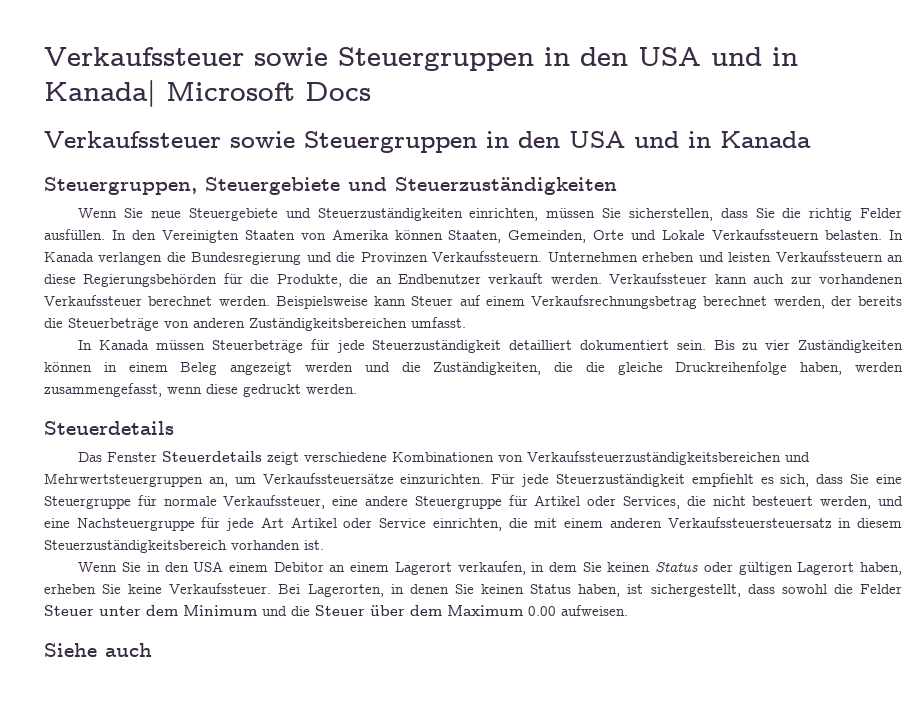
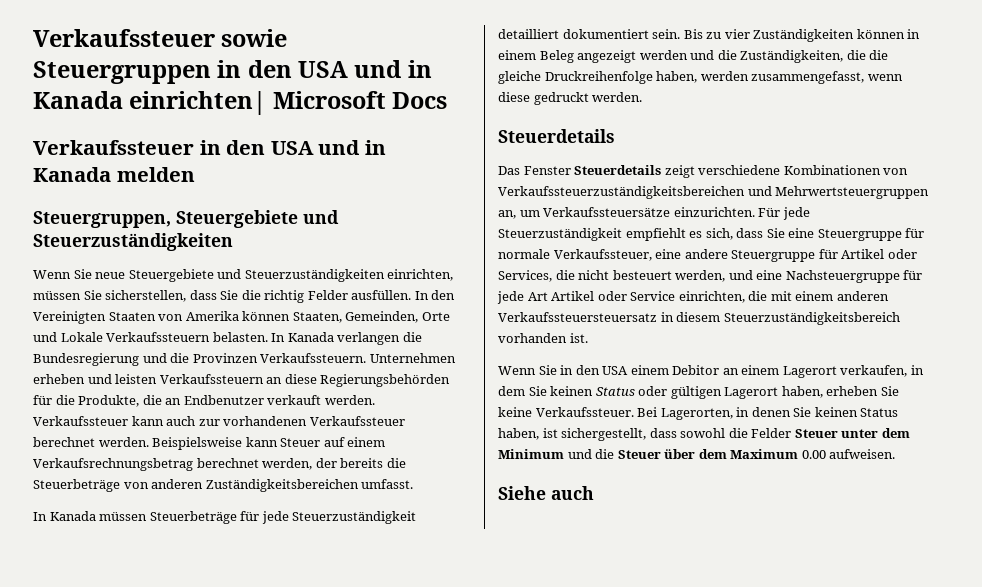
[44,47,798,71] [44,80,371,107] [44,131,811,153] Verkaufssteuer sowie Steuergruppen in den USA und in Kanada| Microsoft Docs // Verkaufssteuer sowie Steuergruppen in den USA und in Kanada -> [33,29,288,47] [33,60,432,84] [33,91,448,115] [33,140,386,155] [33,167,195,182] Verkaufssteuer sowie Steuergruppen in den USA und in Kanada einrichten| Microsoft Docs // Verkaufssteuer in den USA und in Kanada melden

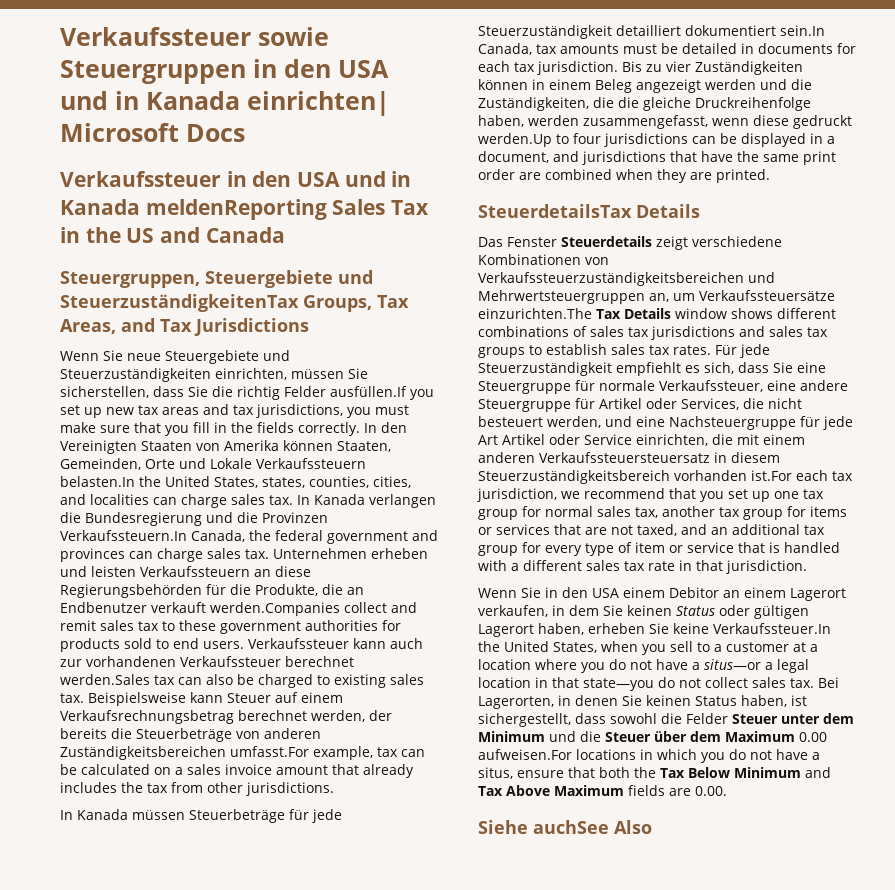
[116,167,195,182] [33,210,339,228] [33,233,233,251] melden // Steuergruppen, Steuergebiete und Steuerzuständigkeiten -> [145,199,430,220] [60,227,285,243] [60,270,373,288] [60,294,409,312] [60,318,309,336] meldenReporting Sales Tax in the US and Canada // Steuergruppen, Steuergebiete und SteuerzuständigkeitenTax Groups, Tax Areas, and Tax Jurisdictions
[351,290,412,300] ausfüllen. -> [330,386,434,400] [60,404,409,418] [60,422,360,436] ausfüllen.If you set up new tax areas and tax jurisdictions, you must make sure that you fill in the fields correctly.
[212,332,268,342] belasten. -> [60,476,411,488] [60,494,293,508] belasten.In the United States, states, counties, cities, and localities can charge sales tax.
[260,353,367,363] Verkaufssteuern. -> [60,530,438,544] [60,548,269,562] Verkaufssteuern.In Canada, the federal government and provinces can charge sales tax.
[324,395,375,405] werden. -> [210,602,417,616] [60,620,401,634] [60,638,244,652] werden.Companies collect and remit sales tax to these government authorities for products sold to end users.
[98,437,149,447] werden. -> [60,674,424,688] [60,693,84,703] werden.Sales tax can also be charged to existing sales tax.
[361,479,414,489] umfasst. -> [230,746,425,760] [60,764,414,778] [60,782,334,796] umfasst.For example, tax can be calculated on a sales invoice amount that already includes the tax from other jurisdictions.
[652,29,681,39] sein. -> [780,25,825,36] [478,43,856,55] [478,61,618,75] sein.In Canada, tax amounts must be detailed in documents for each tax jurisdiction.
[592,92,643,102] [498,129,615,143] werden. // Steuerdetails -> [478,133,835,147] [478,151,836,165] [478,169,770,183] [478,204,700,218] werden.Up to four jurisdictions can be displayed in a document, and jurisdictions that have the same print order are combined when they are printed. // SteuerdetailsTax Details
[673,207,755,217] einzurichten. -> [478,308,836,319] [478,326,828,340] [478,344,711,358] einzurichten.The Tax Details window shows different combinations of sales tax jurisdictions and sales tax groups to establish sales tax rates.
[569,333,588,343] ist. -> [751,470,853,481] [477,488,824,502] [478,506,847,520] [478,524,825,536] [478,542,840,556] [478,560,807,574] ist.For each tax jurisdiction, we recommend that you set up one tax group for normal sales tax, another tax group for items or services that are not taxed, and an additional tax group for every type of item or service that is handled with a different sales tax rate in that jurisdiction.
[535,407,634,417] Verkaufssteuer. -> [713,623,831,634] [478,641,818,655] [478,659,809,673] [478,677,814,691] Verkaufssteuer.In the United States, when you sell to a customer at a location where you do not have a situs—or a legal location in that state—you do not collect sales tax.
[829,449,896,459] aufweisen. -> [478,749,820,763] [478,767,831,779] [478,785,727,796] aufweisen.For locations in which you do not have a situs, ensure that both the Tax Below Minimum and Tax Above Maximum fields are 0.00.
[551,486,594,500] auch -> [533,820,652,834] auchSee Also

